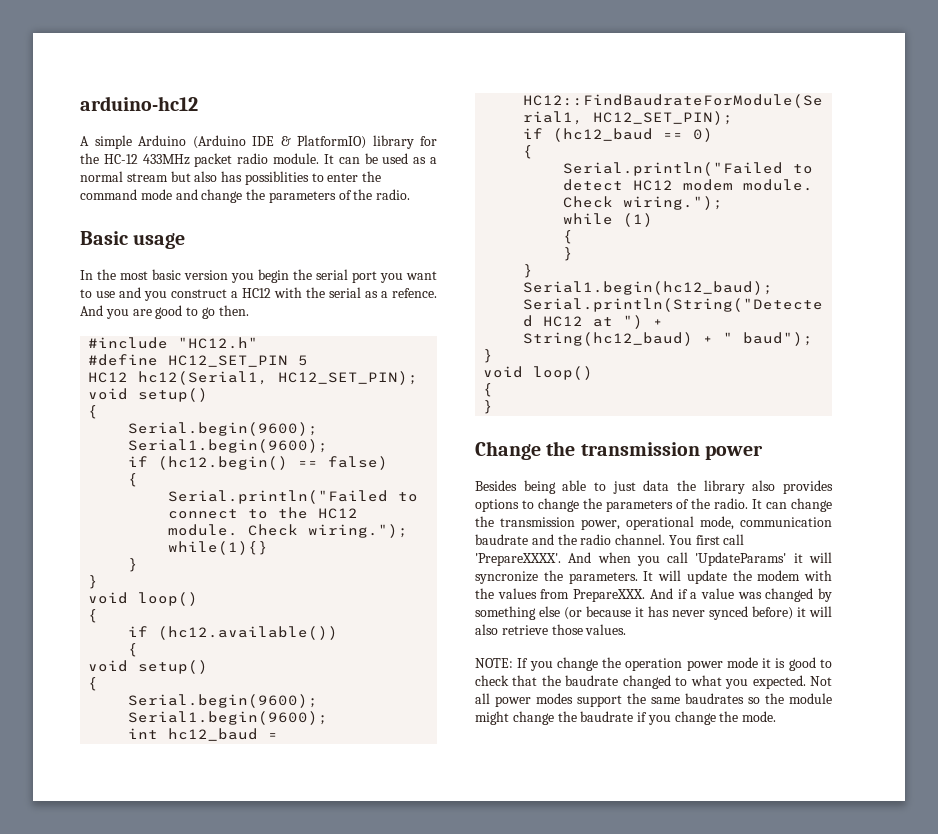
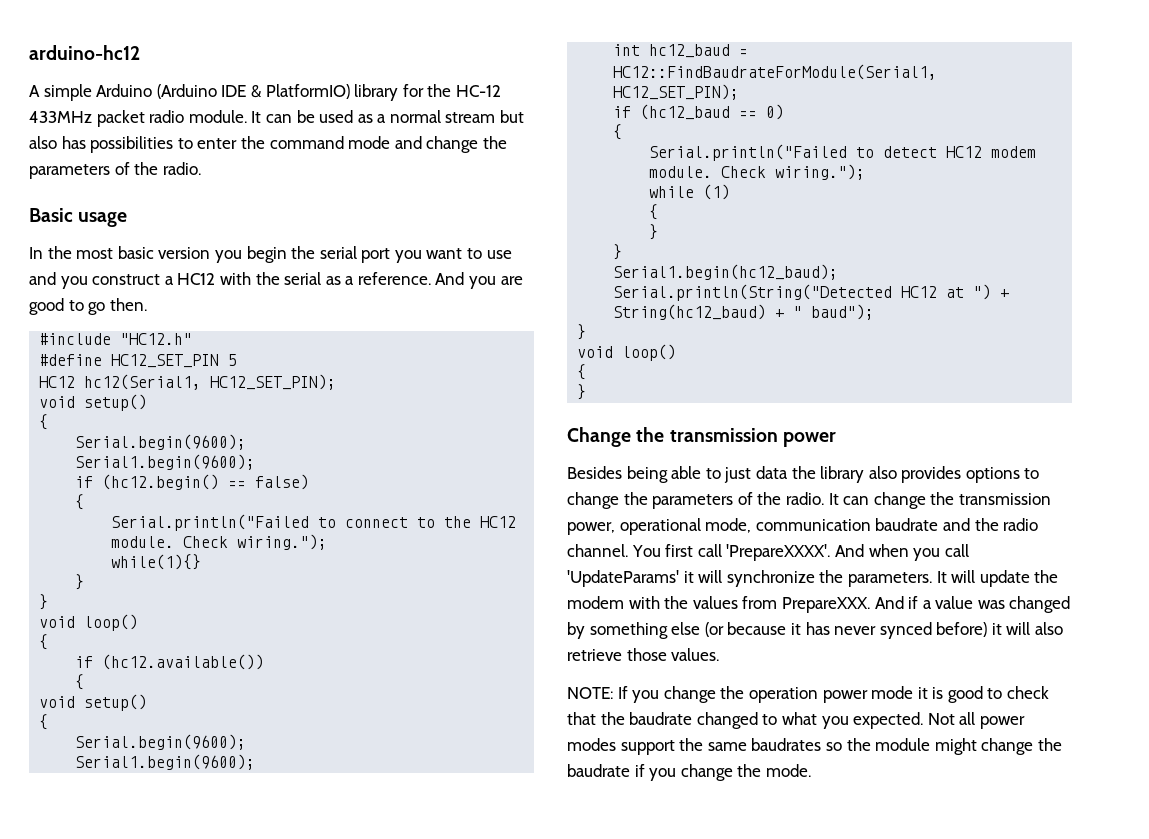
[244,171,309,185] possiblities -> [90,136,174,153] possibilities
[392,288,437,298] refence. -> [357,272,431,285] reference.
[475,571,538,584] syncronize -> [726,570,815,587] synchronize

